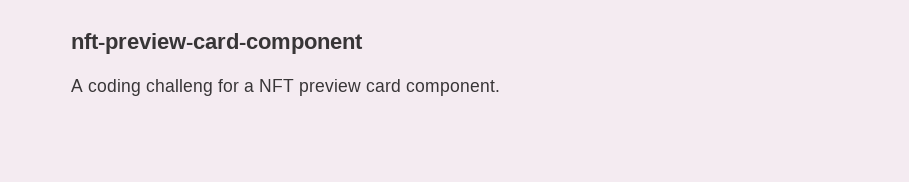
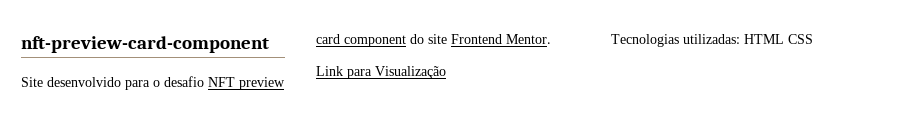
[71,79,500,96] A coding challeng for a NFT preview card component. -> [21,76,285,90] [316,34,551,47] [316,66,446,79] [611,34,813,47] Site desenvolvido para o desafio NFT preview card component do site Frontend Mentor. // Link para Visualização // Tecnologias utilizadas: HTML CSS

